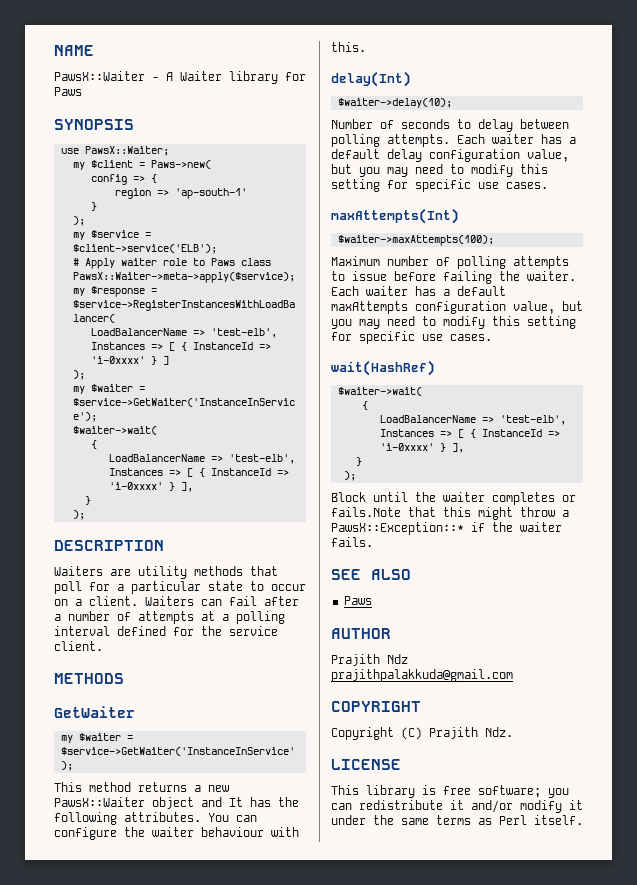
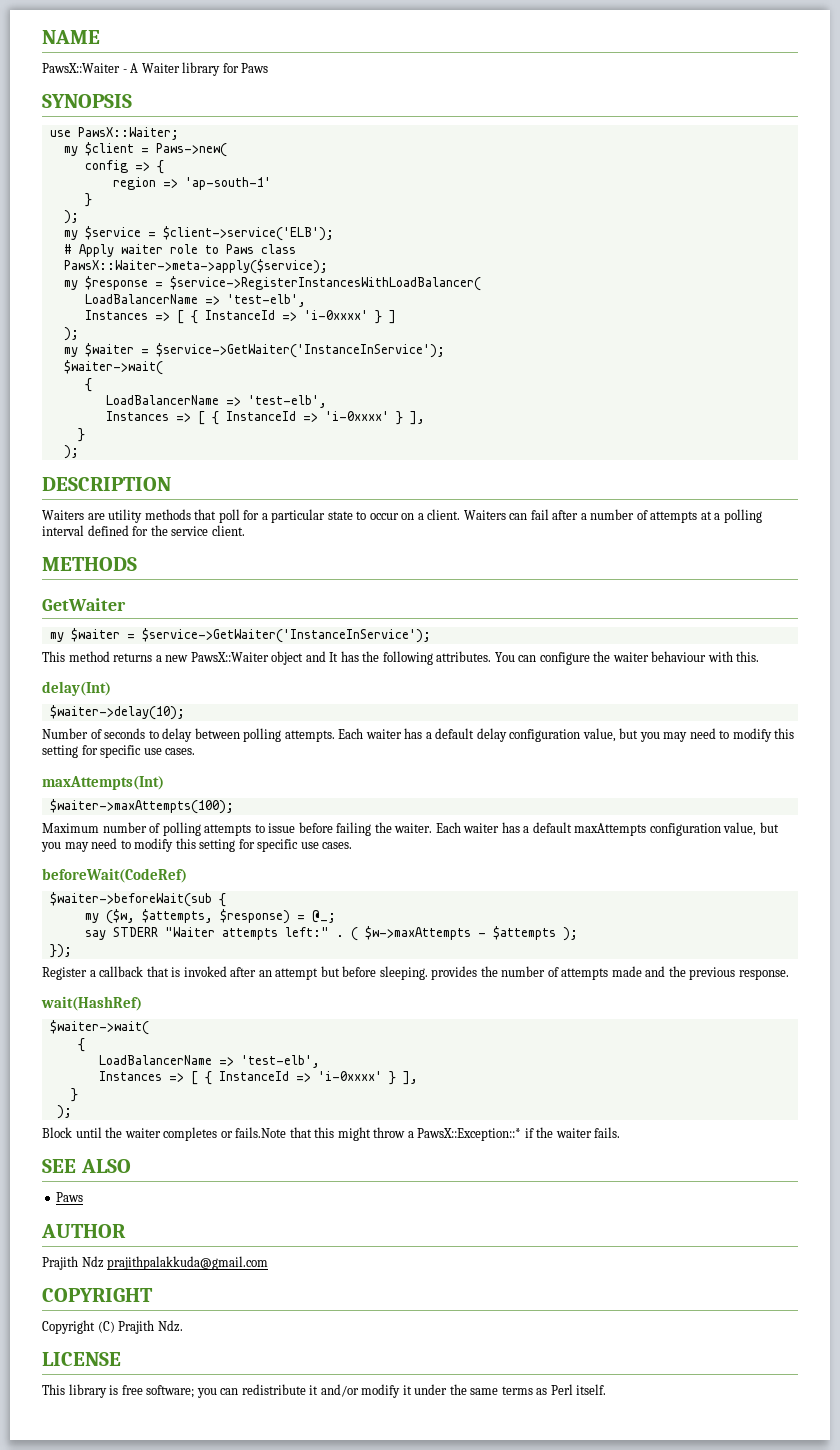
(492, 337) none -> [42,868,187,883] [49,892,226,907] [84,909,336,924] [84,926,578,941] [49,944,72,958] [42,966,789,980] // beforeWait(CodeRef) // $waiter->beforeWait(sub { // my ($w, $attempts, $response) = @_; // say STDERR "Waiter attempts left:" . ( $w->maxAttempts - $attempts ); // }); // Register a callback that is invoked after an attempt but before sleeping. provides the number of attempts made and the previous response.

